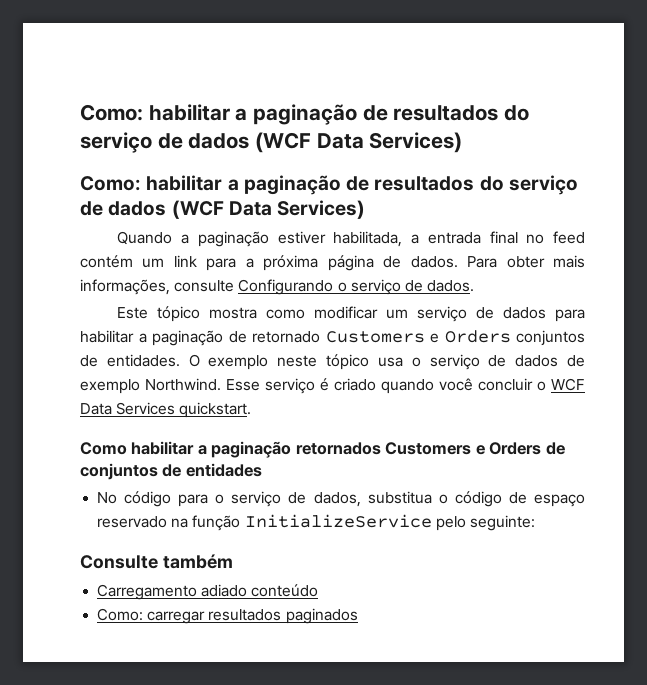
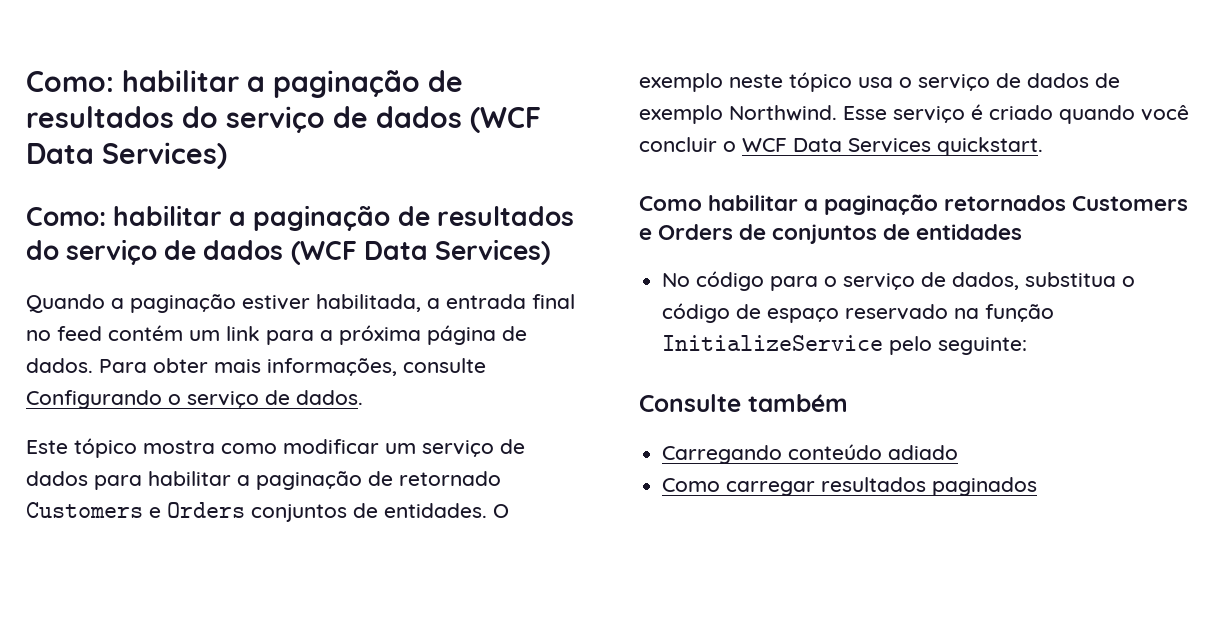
[97,584,198,600] Carregamento -> [662,444,883,464] Carregando conteúdo
[251,584,319,597] [97,608,144,621] conteúdo // Como: -> [662,478,721,492] // Como

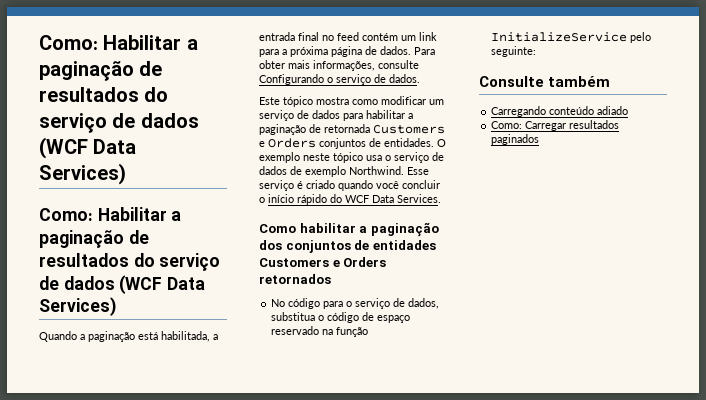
[26,70,239,92] Como: habilitar -> [39,35,182,50] Como: Habilitar
[113,205,223,226] habilitar -> [97,207,167,221] Habilitar
[242,295,310,310] estiver -> [138,332,158,340] está
[399,471,501,486] retornado -> [324,124,370,133] retornada
[742,137,1043,156] [639,194,1189,215] [639,224,1023,244] WCF Data Services quickstart. // Como habilitar a paginação retornados Customers e Orders de conjuntos de entidades -> [268,194,441,205] [259,222,439,237] [259,240,436,253] [259,257,387,267] [259,274,331,284] início rápido do WCF Data Services. // Como habilitar a paginação dos conjuntos de entidades Customers e Orders retornados
[662,478,816,496] Como carregar -> [491,121,567,131] Como: Carregar

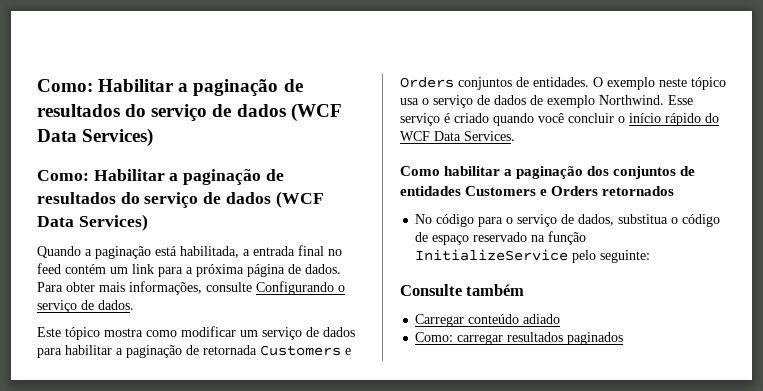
[491,106,547,117] Carregando -> [415,314,465,327] Carregar
[525,121,567,131] Carregar -> [457,334,504,345] carregar

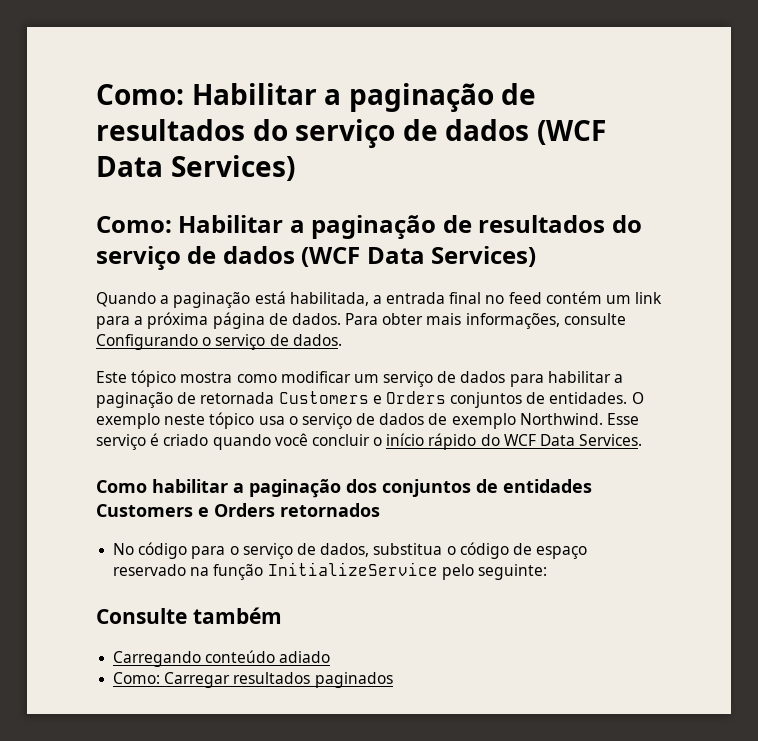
[415,314,465,327] Carregar -> [113,651,202,667] Carregando
[457,334,504,345] carregar -> [164,672,231,688] Carregar

